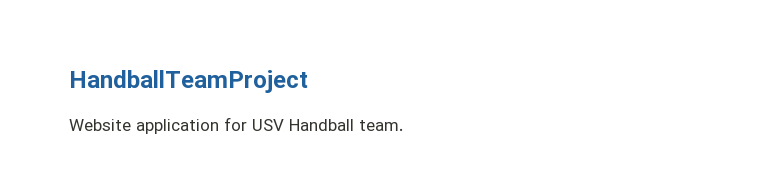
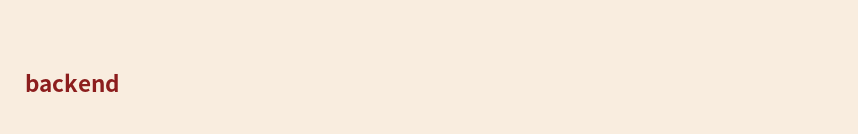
[69,70,308,93] [69,117,403,134] HandballTeamProject // Website application for USV Handball team. -> [25,73,119,92] backend

